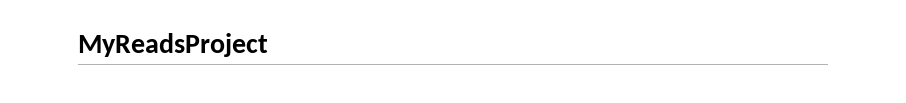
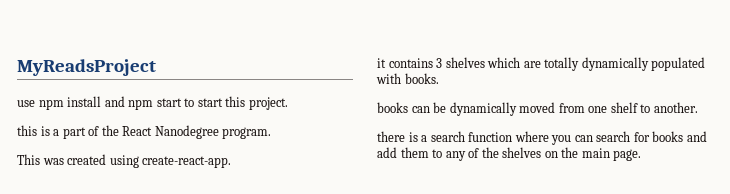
(268, 45) none -> [17,96,288,110] [17,125,272,139] [17,154,232,168] [377,57,706,71] [376,73,439,84] [377,102,698,116] [377,131,707,145] [377,147,642,161] // use npm install and npm start to start this project. // this is a part of the React Nanodegree program. // This was created using create-react-app. // it contains 3 shelves which are totally dynamically populated with books. // books can be dynamically moved from one shelf to another. // there is a search function where you can search for books and add them to any of the shelves on the main page.

